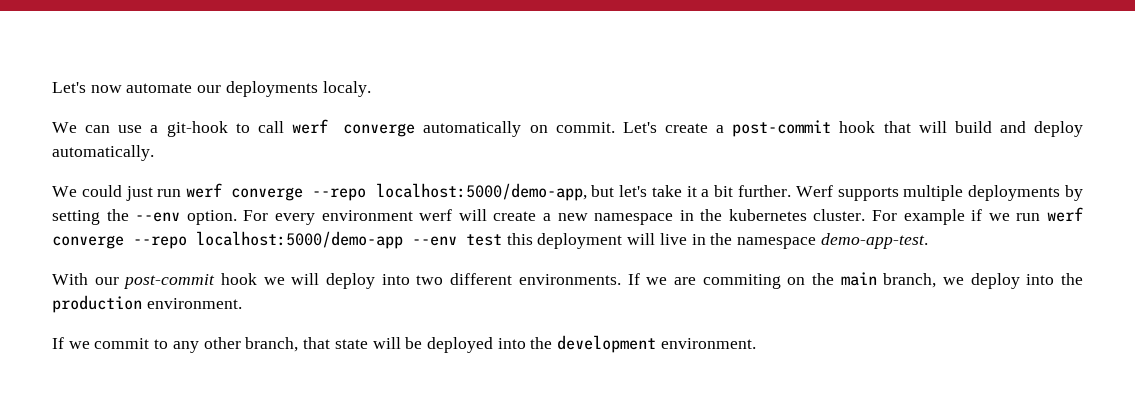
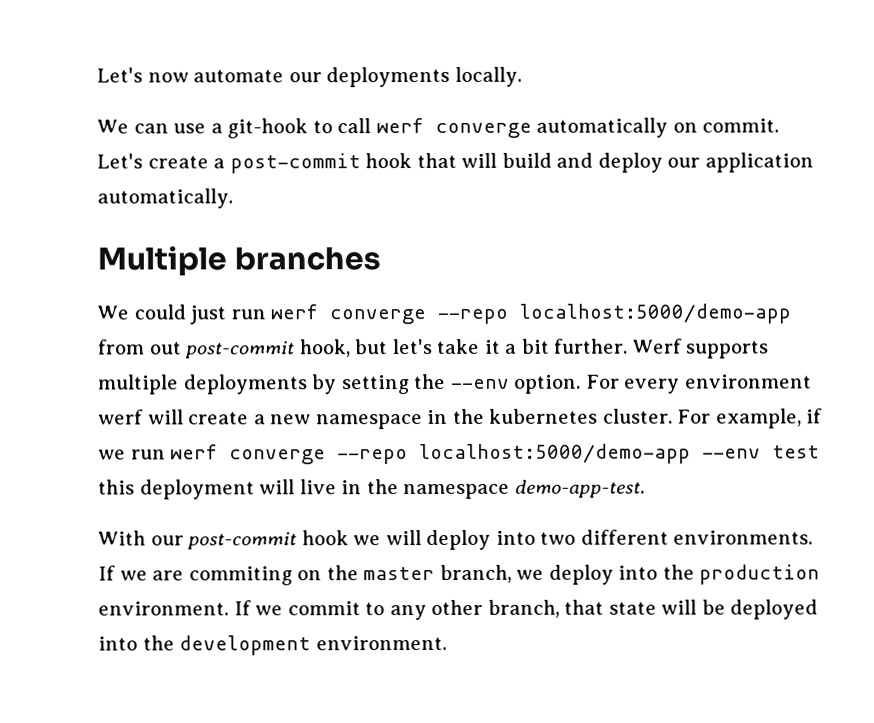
[322,81,371,97] localy. -> [454,66,522,87] locally.
(1083, 129) none -> [667,152,814,173] our application
(154, 153) none -> [97,245,382,276] // Multiple branches
[375,183,587,201] localhost:5000/demo-app, -> [519,303,792,324] [97,339,350,359] localhost:5000/demo-app from out post-commit hook,
[903,209,965,225] example -> [715,408,802,429] example,
[840,272,877,286] main -> [363,567,436,581] master
(242, 303) // -> (229, 608) none

